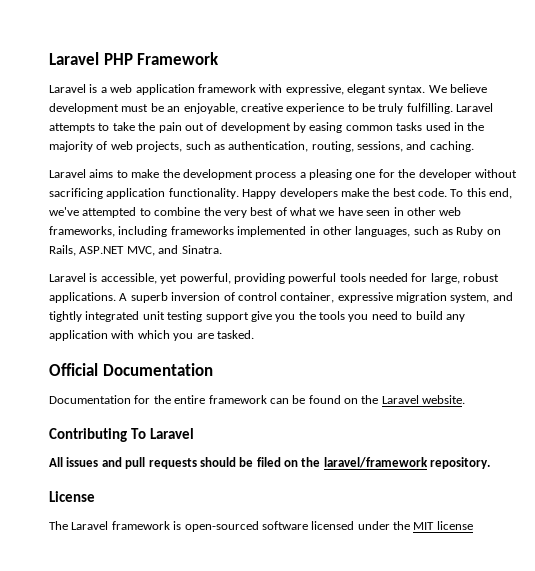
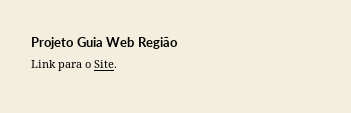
[49,52,220,65] [49,84,488,95] [49,103,494,114] [49,122,485,133] [49,141,474,152] [49,169,517,180] [49,188,513,199] [49,207,462,218] [49,226,501,237] [49,245,222,256] [49,273,500,284] [49,292,513,303] [49,311,465,322] [49,330,254,341] [49,363,213,376] [49,395,466,404] [49,428,194,442] [49,457,491,469] [49,491,95,502] [49,521,473,532] Laravel PHP Framework // Laravel is a web application framework with expressive, elegant syntax. We believe development must be an enjoyable, creative experience to be truly fulfilling. Laravel attempts to take the pain out of development by easing common tasks used in the majority of web projects, such as authentication, routing, sessions, and caching. // Laravel aims to make the development process a pleasing one for the developer without sacrificing application functionality. Happy developers make the best code. To this end, we've attempted to combine the very best of what we have seen in other web frameworks, including frameworks implemented in other languages, such as Ruby on Rails, ASP.NET MVC, and Sinatra. // Laravel is accessible, yet powerful, providing powerful tools needed for large, robust applications. A superb inversion of control container, expressive migration system, and tightly integrated unit testing support give you the tools you need to build any application with which you are tasked. // Official Documentation // Documentation for the entire framework can be found on the Laravel website. // Contributing To Laravel // All issues and pull requests should be filed on the laravel/framework repository. // License // The Laravel framework is open-sourced software licensed under the MIT license -> [31,37,178,49] [31,60,117,71] Projeto Guia Web Região // Link para o Site.

